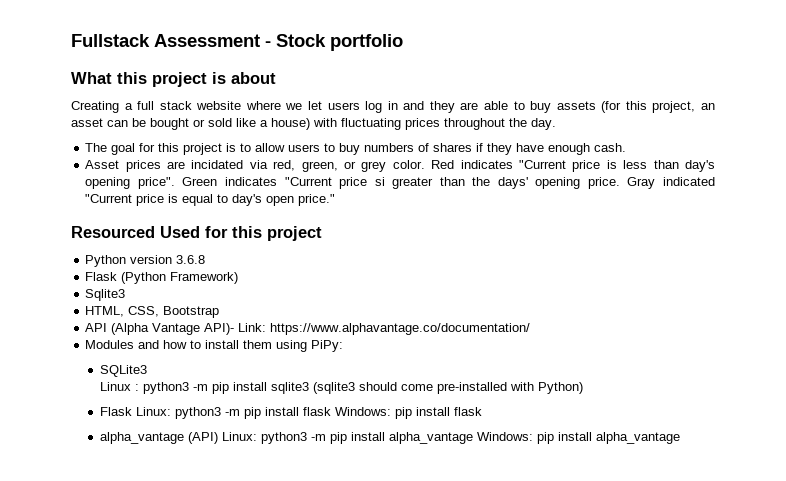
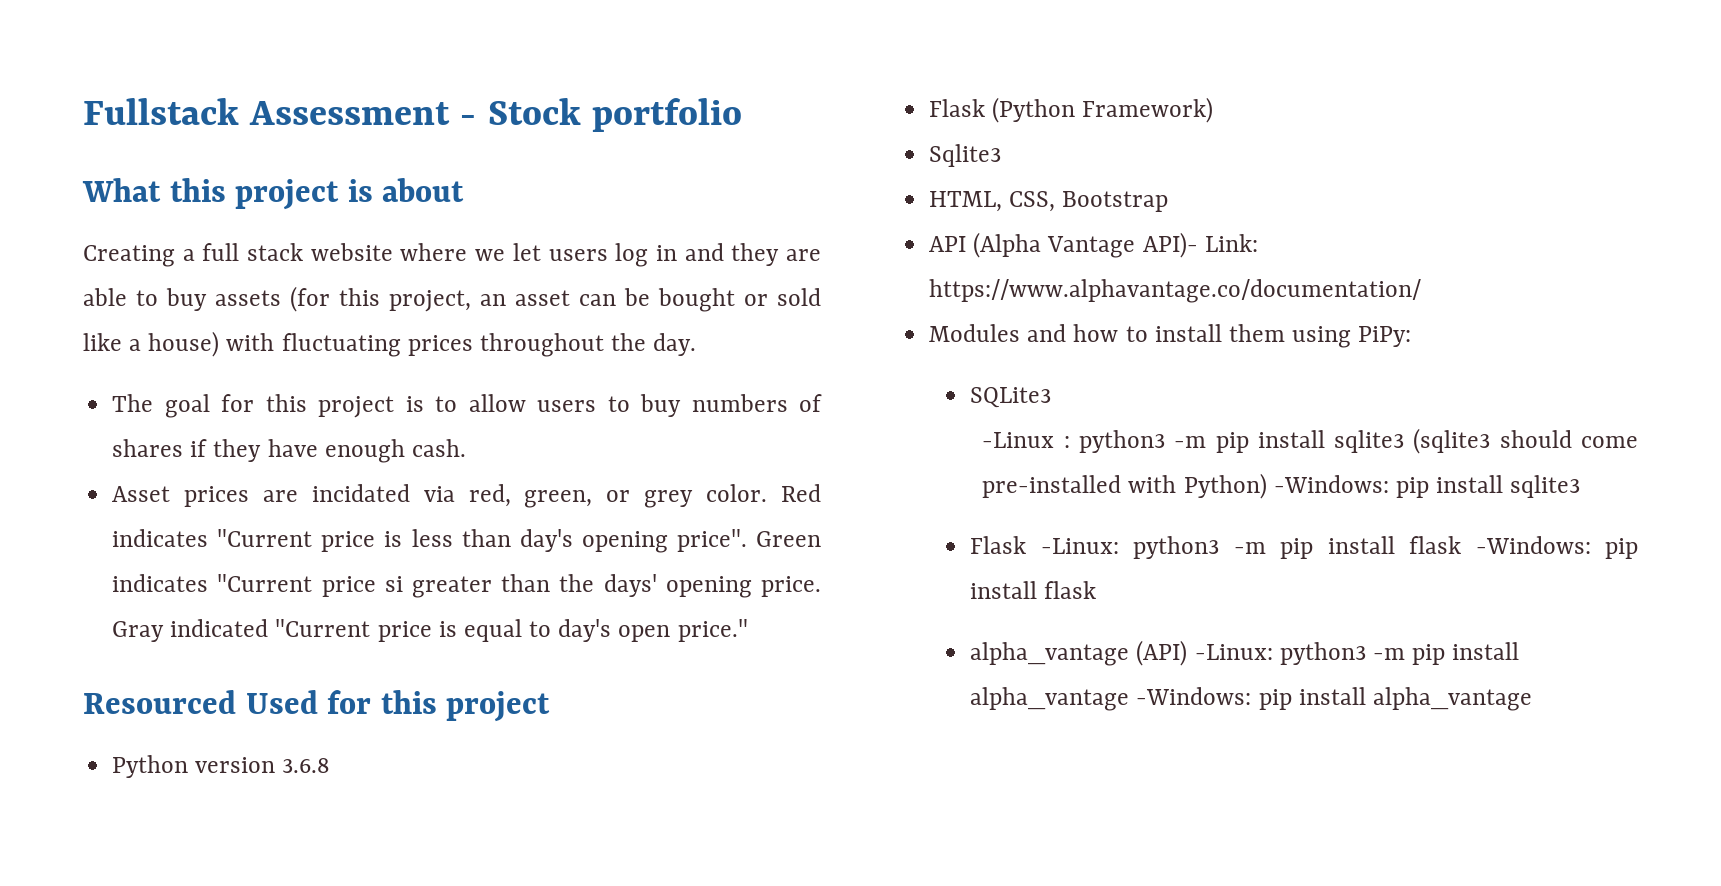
[99,382,131,391] Linux -> [982,432,1055,448] -Linux
[99,407,171,416] // Flask Linux: -> [1273,475,1581,498] [970,536,1119,554] -Windows: pip install sqlite3 // Flask -Linux:
[334,407,391,416] Windows: -> [1475,536,1591,554] -Windows:
[221,432,257,441] Linux: -> [1194,644,1273,660] -Linux:
[476,432,533,441] Windows: -> [1136,687,1252,705] -Windows:

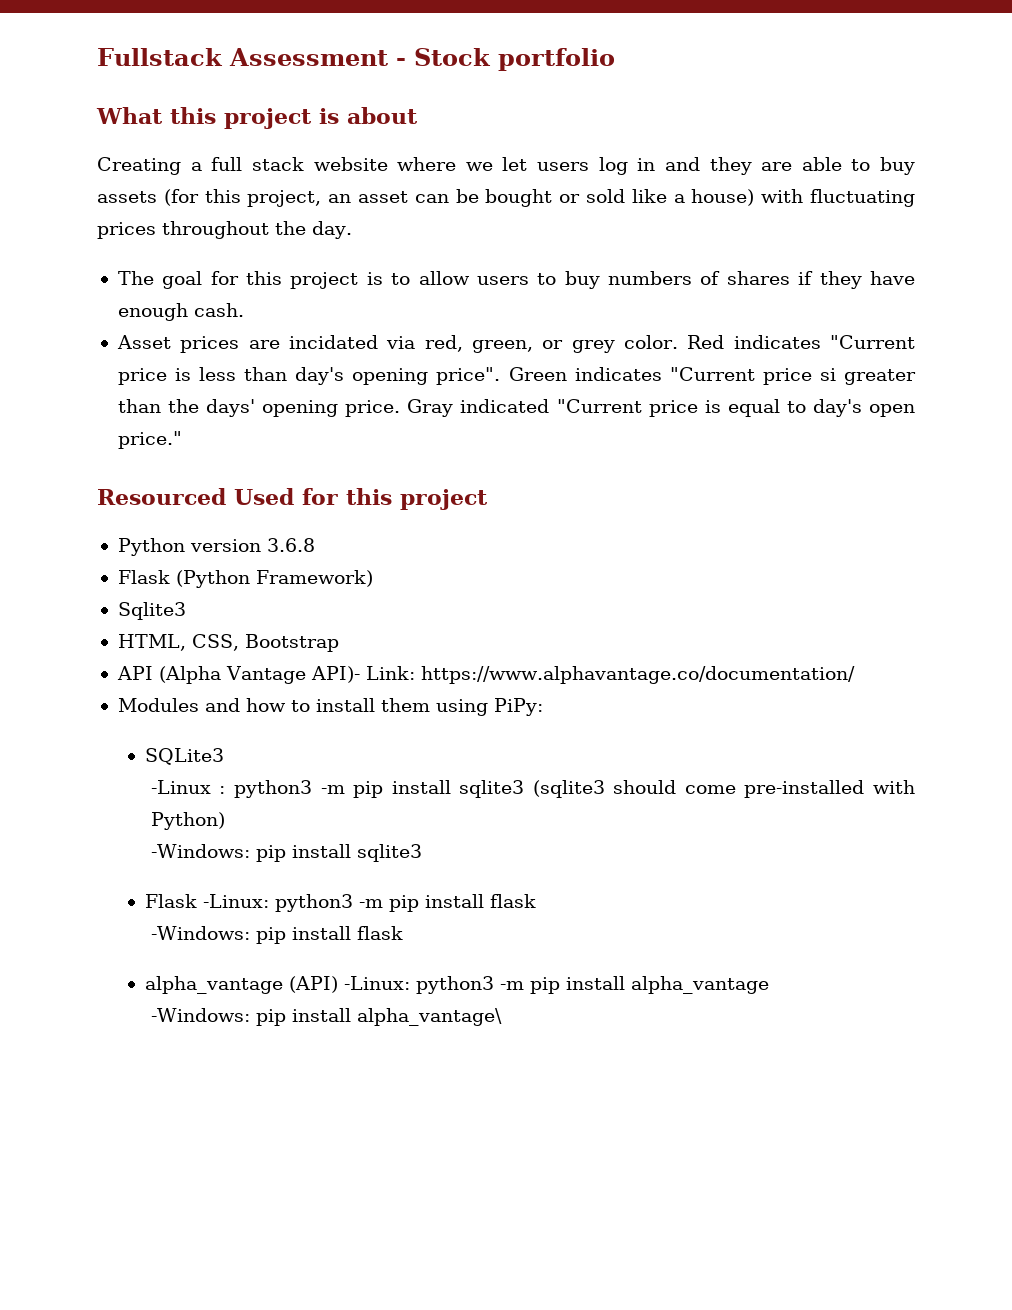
(1267, 486) none -> (225, 821) //
(1462, 545) none -> (536, 901) //
[1136,687,1532,711] -Windows: pip install alpha_vantage -> [150,1008,502,1026] // -Windows: pip install alpha_vantage\

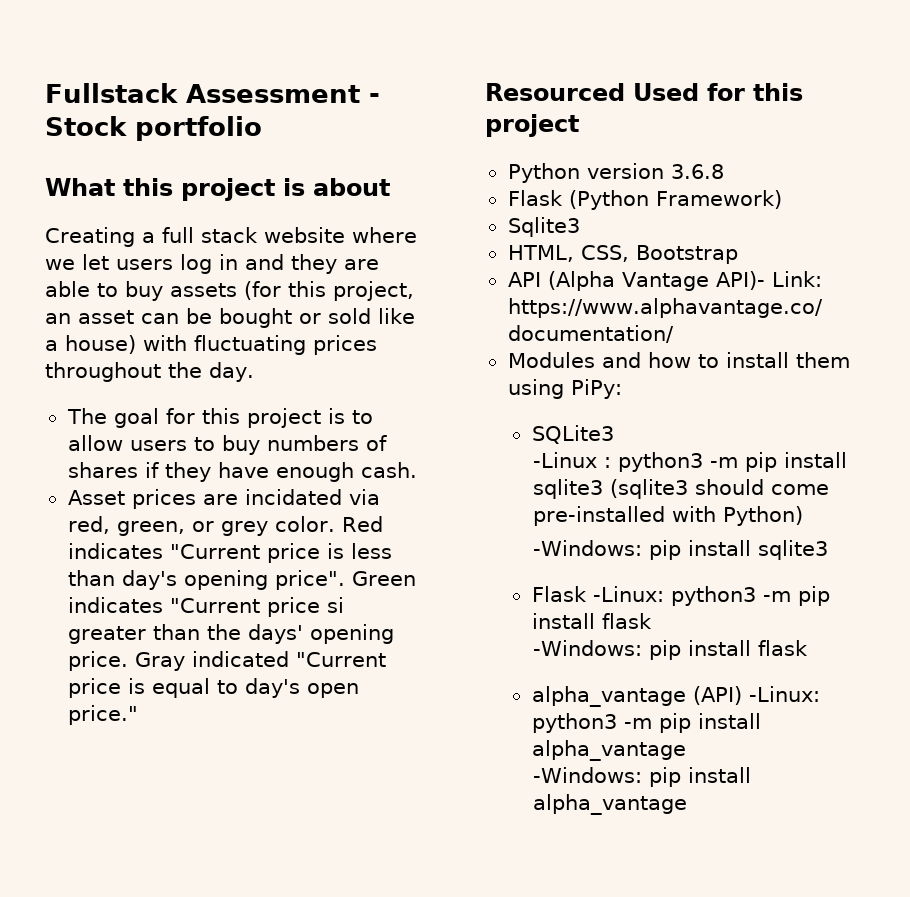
[356,1008,502,1026] alpha_vantage\ -> [533,794,688,815] alpha_vantage

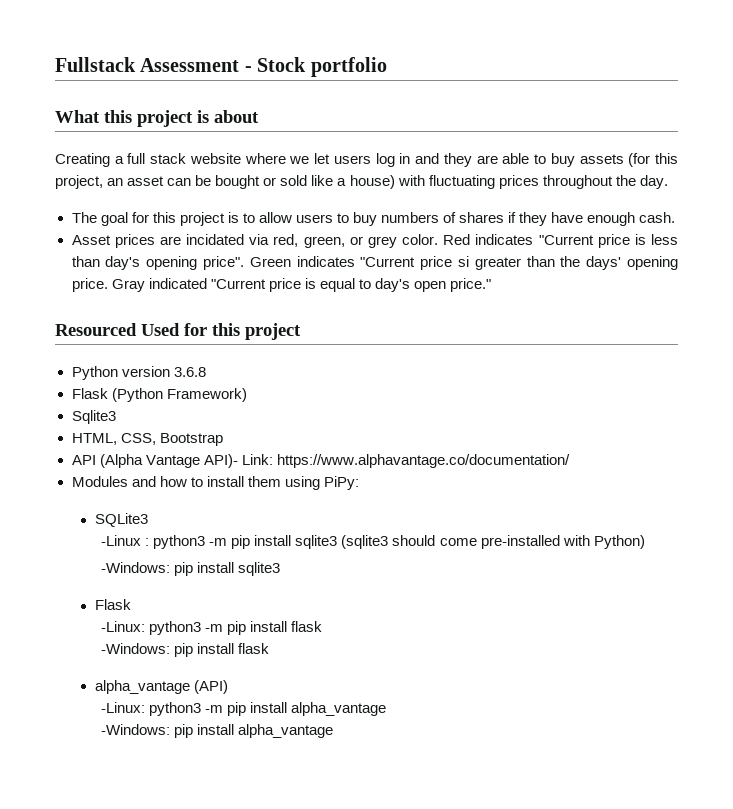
(587, 594) none -> (131, 604) //
(742, 695) none -> (228, 687) //

